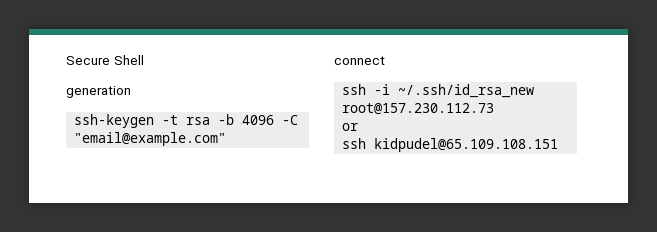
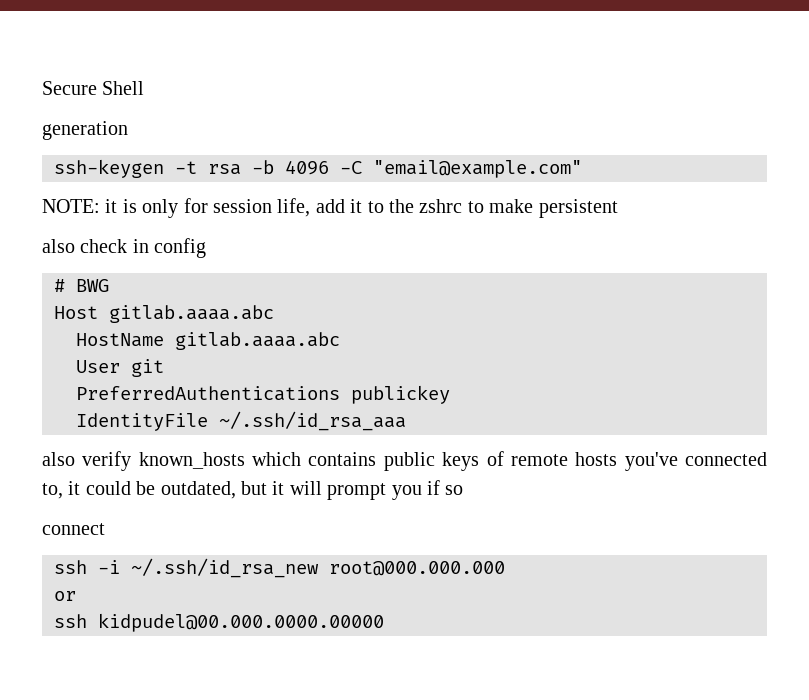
(227, 139) none -> [42,198,618,218] [42,238,207,258] [54,279,109,292] [54,305,274,323] [76,332,340,350] [76,359,164,377] [76,385,450,404] [76,411,406,431] [42,451,768,471] [42,480,464,500] // NOTE: it is only for session life, add it to the zshrc to make persistent // also check in config // # BWG // Host gitlab.aaaa.abc // HostName gitlab.aaaa.abc // User git // PreferredAuthentications publickey // IdentityFile ~/.ssh/id_rsa_aaa // also verify known_hosts which contains public keys of remote hosts you've connected to, it could be outdated, but it will prompt you if so
[342,103,495,115] root@157.230.112.73 -> [329,561,505,576] root@000.000.000
[374,138,559,152] kidpudel@65.109.108.151 -> [98,613,384,632] kidpudel@00.000.0000.00000

